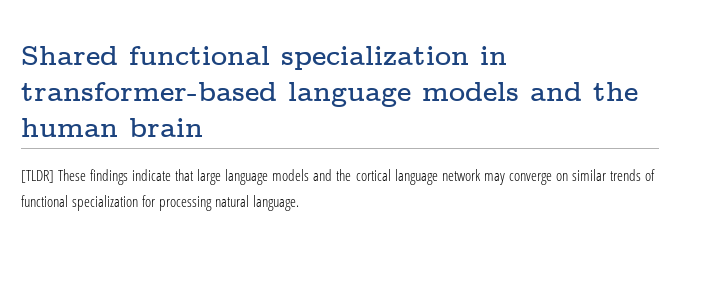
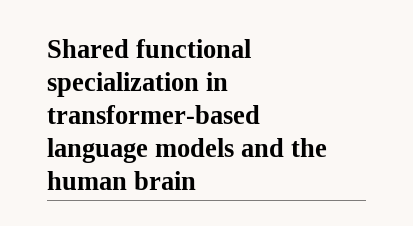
[21,169,655,185] [21,195,300,211] // [TLDR] These findings indicate that large language models and the cortical language network may converge on similar trends of functional specialization for processing natural language. -> (197, 180) none

